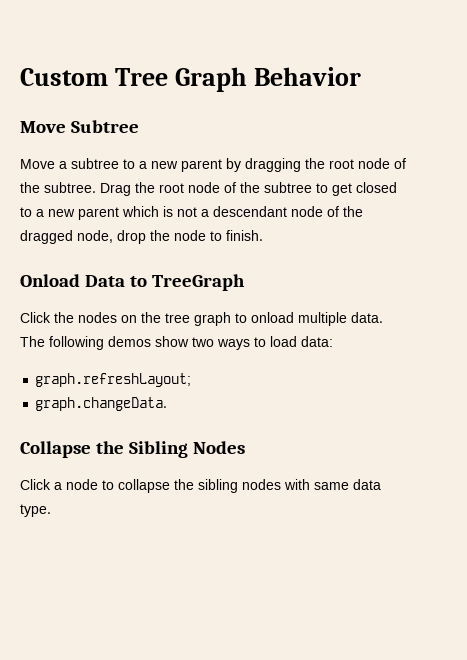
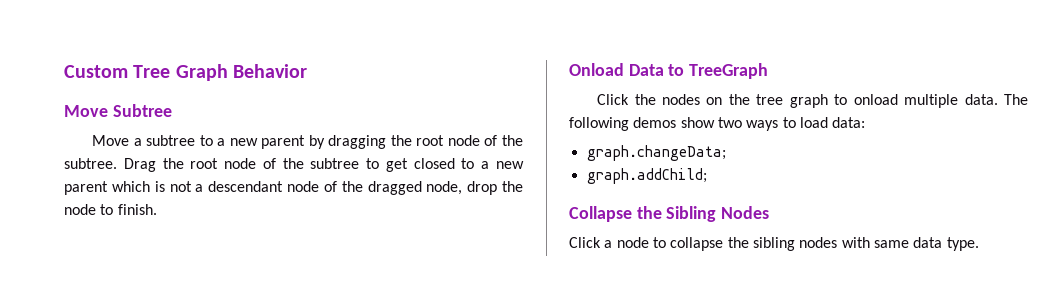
[35,373,192,387] [35,397,168,411] graph.refreshLayout; // graph.changeData. -> [586,145,726,161] [586,168,707,184] graph.changeData; // graph.addChild;

